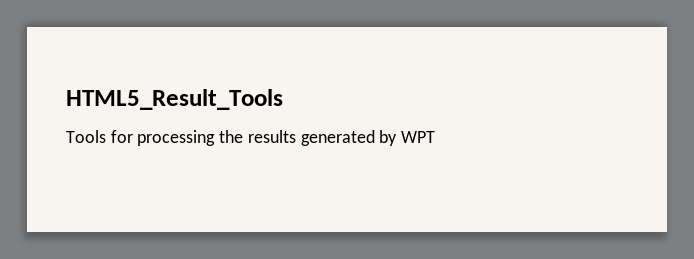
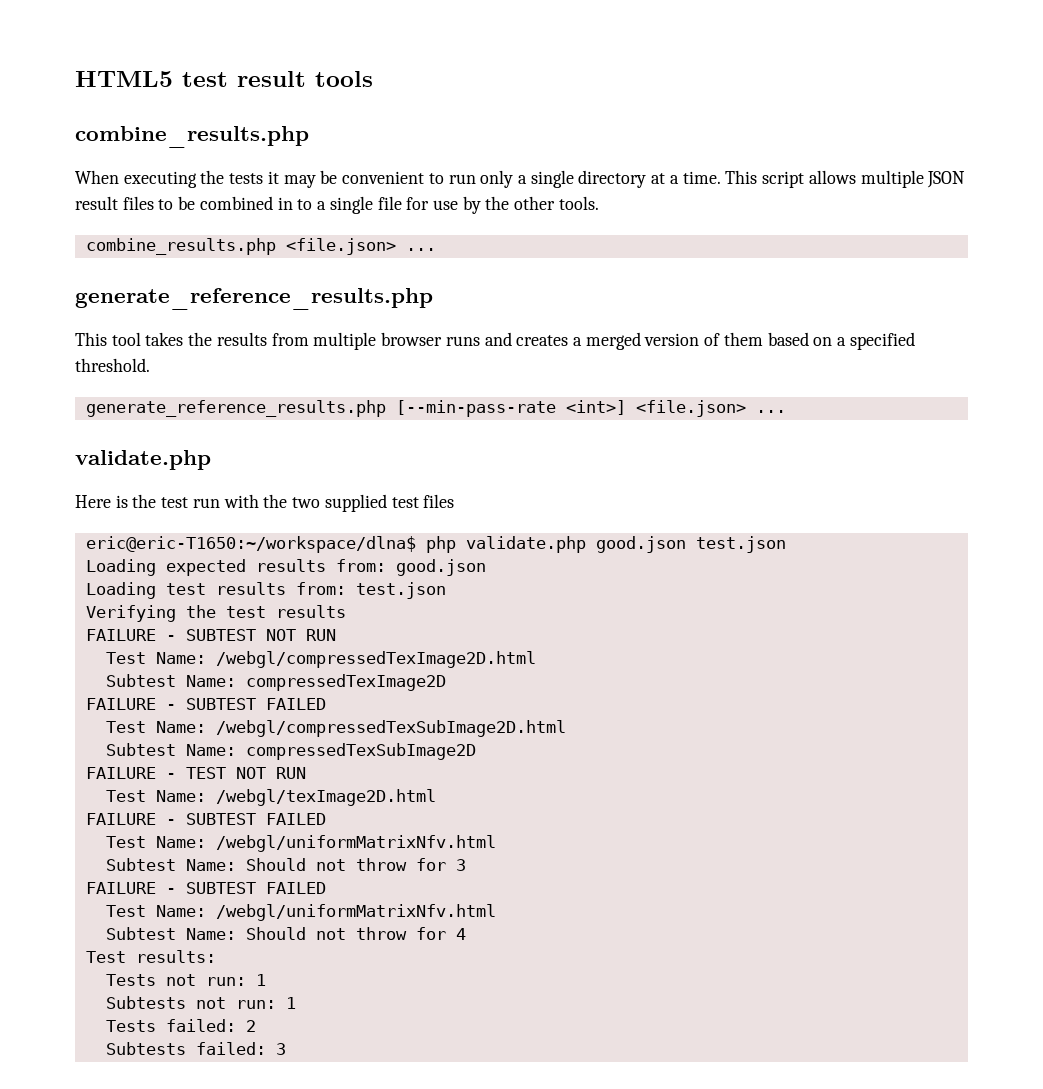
[66,89,283,110] [66,130,436,146] HTML5_Result_Tools // Tools for processing the results generated by WPT -> [75,71,373,87] [75,126,309,148] [75,170,966,188] [75,196,599,214] [85,238,436,255] [75,288,433,310] [75,332,915,350] [75,358,150,372] [85,400,786,417] [75,450,211,470] [75,494,455,512] [85,536,786,553] [85,559,486,576] [85,582,446,599] [85,605,346,622] [85,629,336,641] [105,651,536,668] [105,674,446,691] [85,698,326,710] [105,720,566,737] [105,743,476,760] [85,767,306,779] [105,789,436,806] [85,813,326,825] [105,835,496,852] [105,858,466,871] [85,882,326,894] [105,904,496,921] [105,927,466,940] [85,950,216,963] [105,974,266,986] [105,996,296,1009] [105,1019,256,1032] [105,1042,286,1055] HTML5 test result tools // combine_results.php // When executing the tests it may be convenient to run only a single directory at a time. This script allows multiple JSON result files to be combined in to a single file for use by the other tools. // combine_results.php <file.json> ... // generate_reference_results.php // This tool takes the results from multiple browser runs and creates a merged version of them based on a specified threshold. // generate_reference_results.php [--min-pass-rate <int>] <file.json> ... // validate.php // Here is the test run with the two supplied test files // eric@eric-T1650:~/workspace/dlna$ php validate.php good.json test.json // Loading expected results from: good.json // Loading test results from: test.json // Verifying the test results // FAILURE - SUBTEST NOT RUN // Test Name: /webgl/compressedTexImage2D.html // Subtest Name: compressedTexImage2D // FAILURE - SUBTEST FAILED // Test Name: /webgl/compressedTexSubImage2D.html // Subtest Name: compressedTexSubImage2D // FAILURE - TEST NOT RUN // Test Name: /webgl/texImage2D.html // FAILURE - SUBTEST FAILED // Test Name: /webgl/uniformMatrixNfv.html // Subtest Name: Should not throw for 3 // FAILURE - SUBTEST FAILED // Test Name: /webgl/uniformMatrixNfv.html // Subtest Name: Should not throw for 4 // Test results: // Tests not run: 1 // Subtests not run: 1 // Tests failed: 2 // Subtests failed: 3

